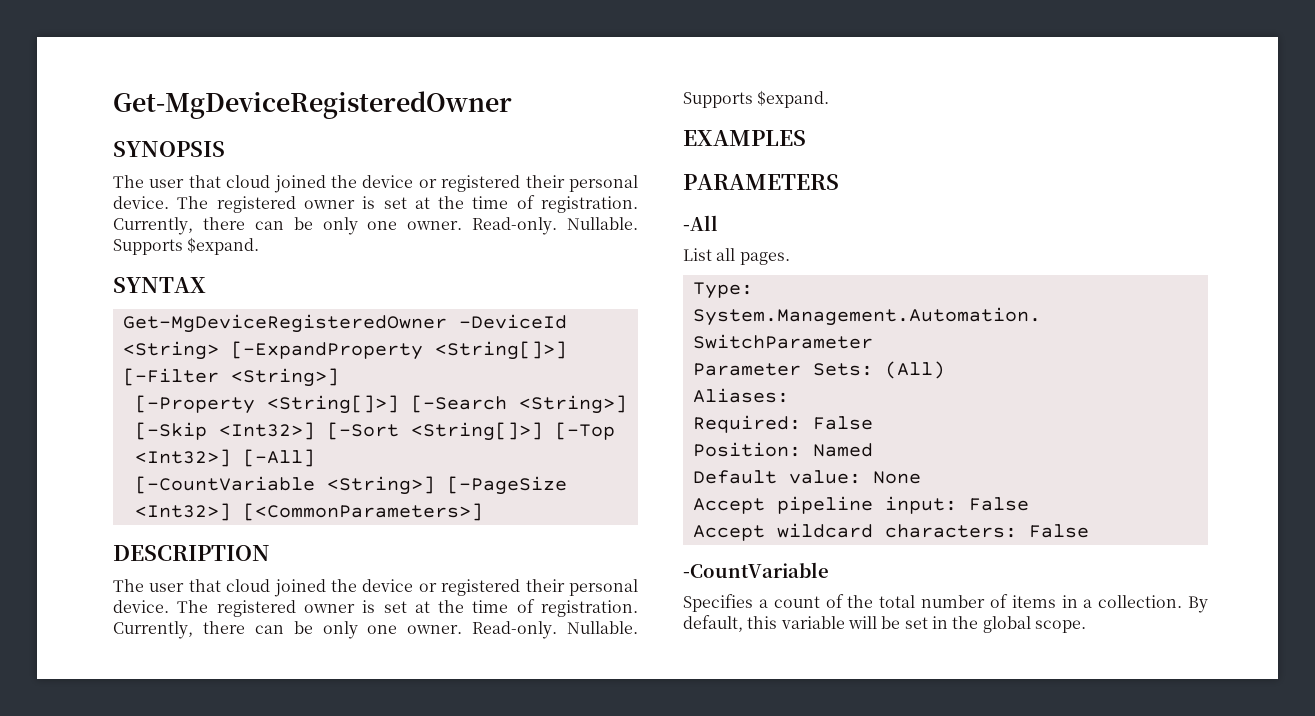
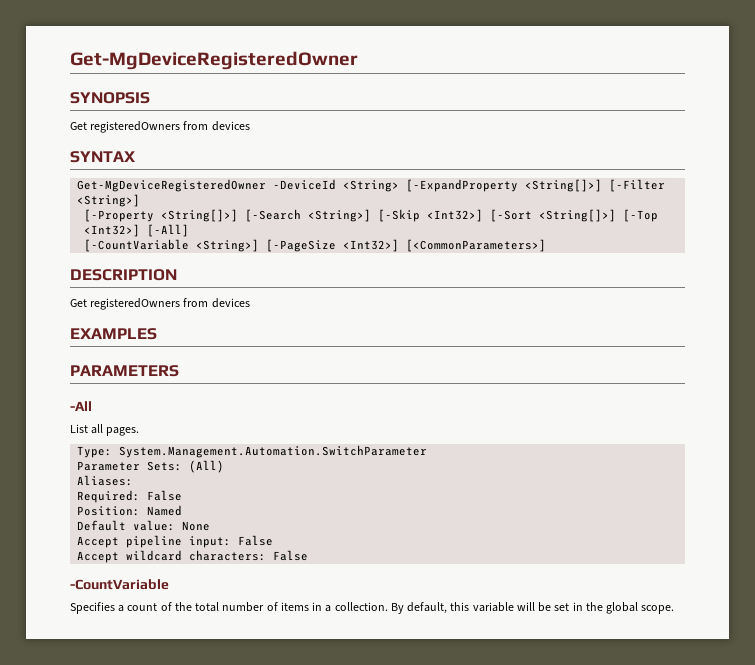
[113,175,638,193] [113,195,639,213] [113,217,638,235] [113,237,260,255] The user that cloud joined the device or registered their personal device. The registered owner is set at the time of registration. Currently, there can be only one owner. Read-only. Nullable. Supports $expand. -> [70,121,250,133] Get registeredOwners from devices
[113,579,638,597] [113,599,639,617] [113,621,638,639] [683,90,830,108] The user that cloud joined the device or registered their personal device. The registered owner is set at the time of registration. Currently, there can be only one owner. Read-only. Nullable. Supports $expand. -> [70,298,250,310] Get registeredOwners from devices

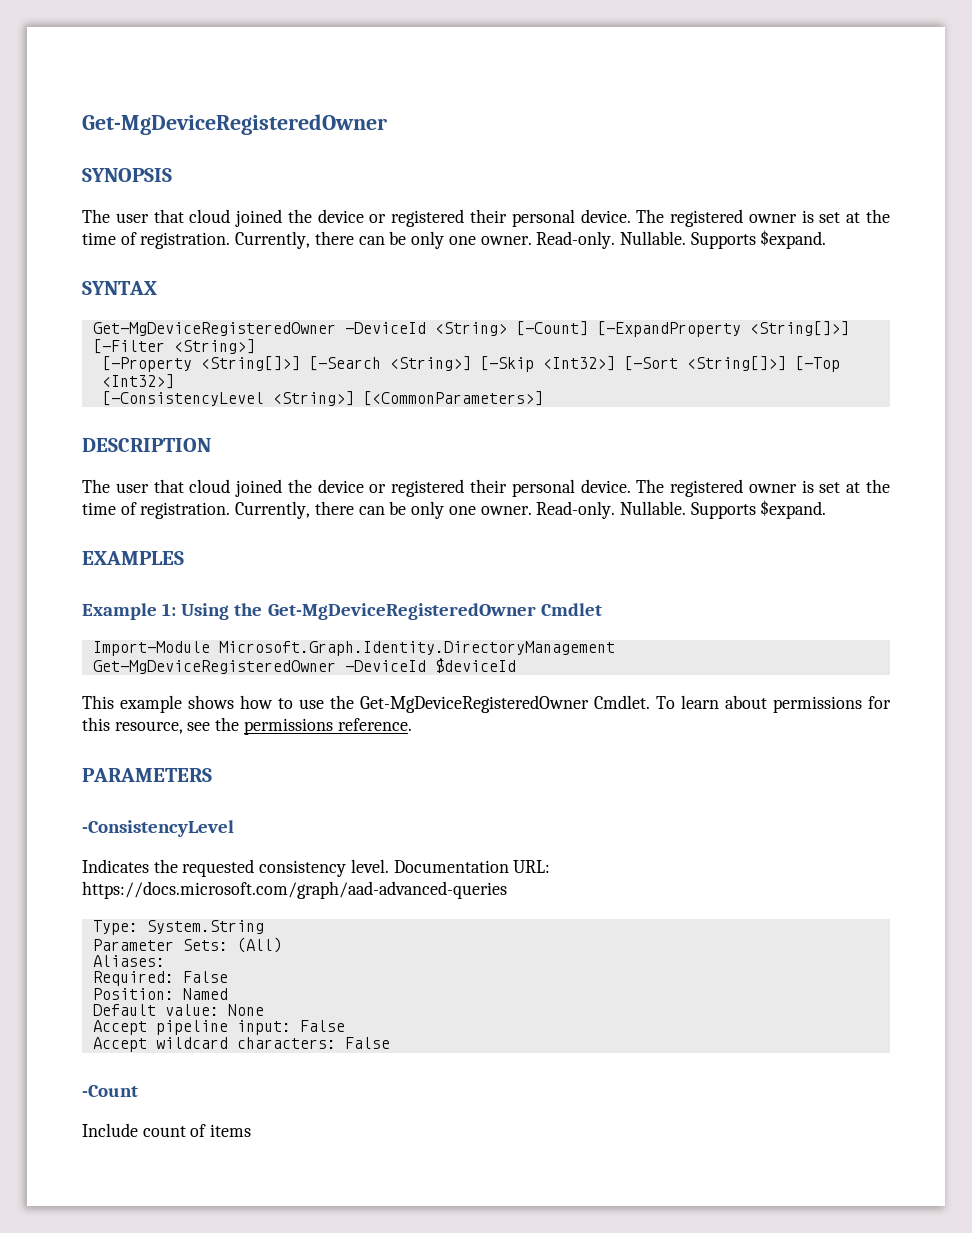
[70,121,250,133] Get registeredOwners from devices -> [82,209,891,227] [82,230,827,249] The user that cloud joined the device or registered their personal device. The registered owner is set at the time of registration. Currently, there can be only one owner. Read-only. Nullable. Supports $expand.
(400, 186) none -> [515,321,588,336] [-Count]
[147,224,190,237] [84,239,547,252] [70,269,177,281] [70,298,250,310] [70,328,157,340] [70,365,179,377] [70,401,92,411] [70,424,140,436] [-All] // [-CountVariable <String>] [-PageSize <Int32>] [<CommonParameters>] // DESCRIPTION // Get registeredOwners from devices // EXAMPLES // PARAMETERS // -All // List all pages. -> [101,391,543,406] [82,438,211,452] [82,479,891,497] [82,500,827,519] [82,551,184,565] [82,603,602,620] [92,641,615,656] [92,658,516,674] [82,695,891,713] [82,717,412,735] [82,768,212,782] [82,820,234,837] [82,859,551,877] [82,881,507,899] // [-ConsistencyLevel <String>] [<CommonParameters>] // DESCRIPTION // The user that cloud joined the device or registered their personal device. The registered owner is set at the time of registration. Currently, there can be only one owner. Read-only. Nullable. Supports $expand. // EXAMPLES // Example 1: Using the Get-MgDeviceRegisteredOwner Cmdlet // Import-Module Microsoft.Graph.Identity.DirectoryManagement // Get-MgDeviceRegisteredOwner -DeviceId $deviceId // This example shows how to use the Get-MgDeviceRegisteredOwner Cmdlet. To learn about permissions for this resource, see the permissions reference. // PARAMETERS // -ConsistencyLevel // Indicates the requested consistency level. Documentation URL: https://docs.microsoft.com/graph/aad-advanced-queries
[119,445,428,458] System.Management.Automation.SwitchParameter -> [146,920,264,934] System.String
[70,579,169,590] [70,602,675,614] -CountVariable // Specifies a count of the total number of items in a collection. By default, this variable will be set in the global scope. -> [82,1085,138,1097] [82,1123,252,1137] -Count // Include count of items

